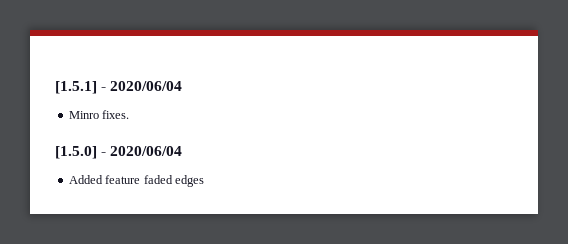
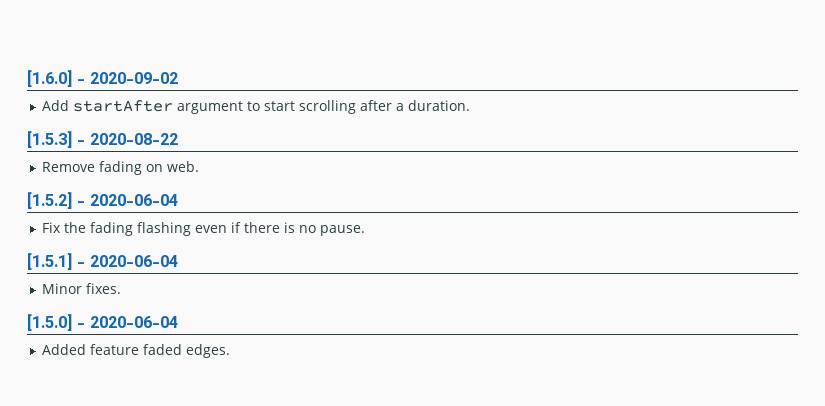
[55,81,183,94] [68,111,99,119] [1.5.1] - 2020/06/04 // Minro -> [27,70,178,87] [42,100,471,114] [27,131,178,148] [42,161,200,175] [27,192,178,209] [42,222,366,236] [27,253,178,270] [42,283,83,294] [1.6.0] - 2020-09-02 // Add startAfter argument to start scrolling after a duration. // [1.5.3] - 2020-08-22 // Remove fading on web. // [1.5.2] - 2020-06-04 // Fix the fading flashing even if there is no pause. // [1.5.1] - 2020-06-04 // Minor
[110,146,183,156] 2020/06/04 -> [89,316,178,328] 2020-06-04
[174,175,204,187] edges -> [186,344,231,358] edges.

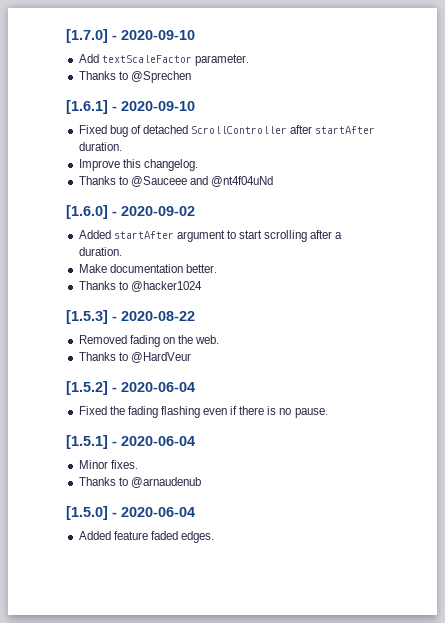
(27, 78) none -> [66,29,195,43] [78,54,249,66] [78,71,191,83] [66,100,195,114] [78,125,376,137] [78,142,122,151] [78,159,198,171] [78,176,274,187] [1.7.0] - 2020-09-10 // Add textScaleFactor parameter. // Thanks to @Sprechen // [1.6.1] - 2020-09-10 // Fixed bug of detached ScrollController after startAfter duration. // Improve this changelog. // Thanks to @Sauceee and @nt4f04uNd //
[42,100,70,111] Add -> [78,230,111,239] Added
(471, 105) none -> [78,264,217,273] [78,281,202,292] // Make documentation better. // Thanks to @hacker1024
[42,162,96,172] Remove -> [78,335,127,344] Removed
(164, 168) none -> [177,335,193,344] the
(200, 166) none -> [78,352,191,363] // Thanks to @HardVeur
[42,222,62,233] Fix -> [78,406,107,415] Fixed
(122, 288) none -> [78,477,201,488] // Thanks to @arnaudenub

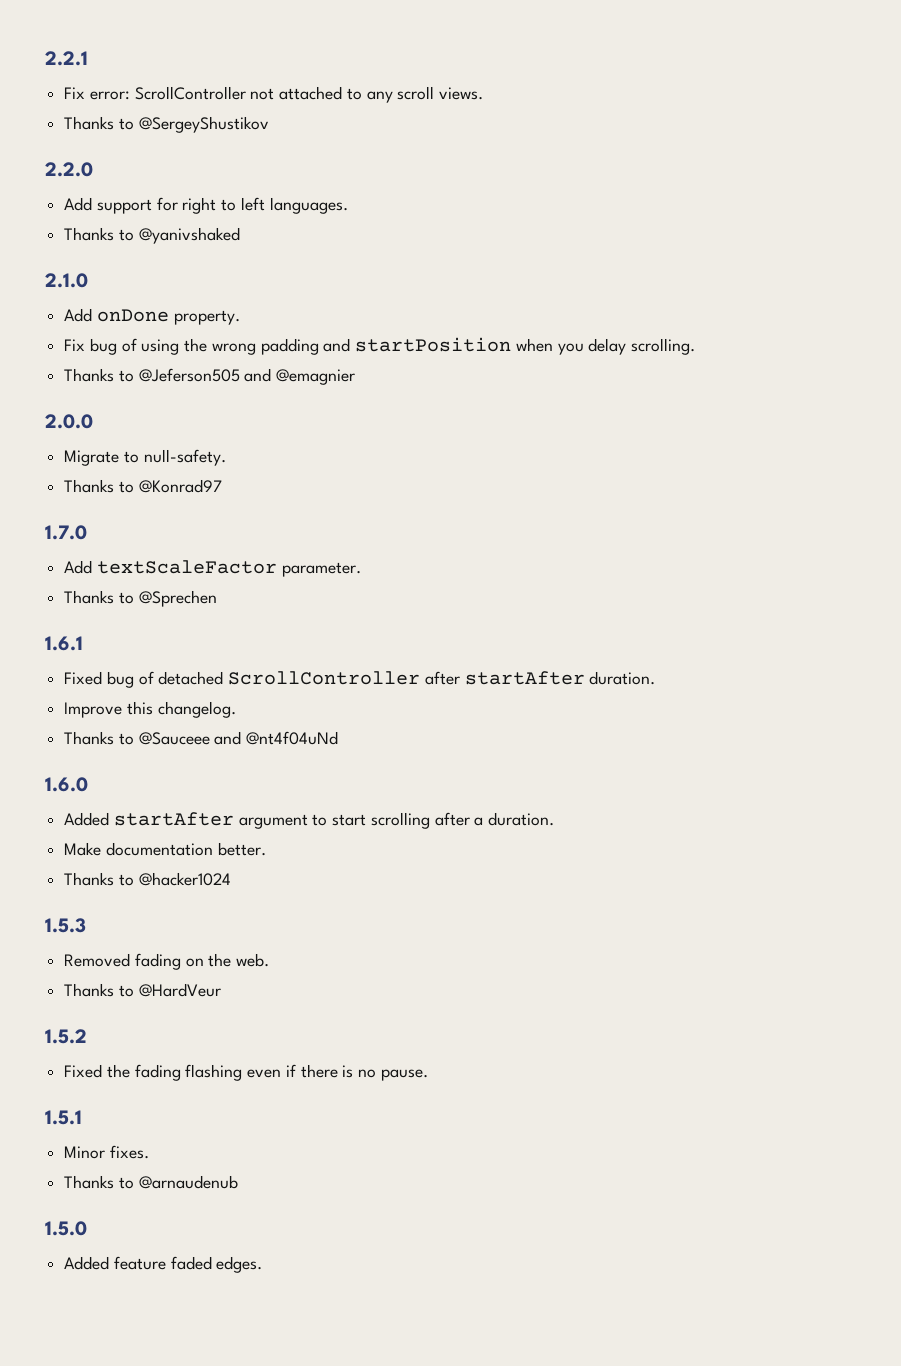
[66,29,195,43] [1.7.0] - 2020-09-10 -> [45,51,88,66] [64,86,484,103] [64,116,269,133] [45,162,93,177] [64,197,348,214] [64,227,240,244] [45,273,88,288] [64,308,240,325] [64,337,695,355] [64,368,356,385] [45,414,93,429] [64,449,226,466] [64,479,222,493] [45,525,87,540] 2.2.1 // Fix error: ScrollController not attached to any scroll views. // Thanks to @SergeyShustikov // 2.2.0 // Add support for right to left languages. // Thanks to @yanivshaked // 2.1.0 // Add onDone property. // Fix bug of using the wrong padding and startPosition when you delay scrolling. // Thanks to @Jeferson505 and @emagnier // 2.0.0 // Migrate to null-safety. // Thanks to @Konrad97 // 1.7.0
[66,100,195,114] [1.6.1] - 2020-09-10 -> [45,636,83,651] 1.6.1
[66,205,195,219] [1.6.0] - 2020-09-02 -> [45,777,88,792] 1.6.0
[66,310,195,324] [1.5.3] - 2020-08-22 -> [45,918,86,933] 1.5.3
[66,381,195,395] [1.5.2] - 2020-06-04 -> [45,1029,87,1044] 1.5.2
[66,435,195,449] [1.5.1] - 2020-06-04 -> [45,1110,82,1125] 1.5.1
[66,506,195,520] [1.5.0] - 2020-06-04 -> [45,1221,87,1236] 1.5.0

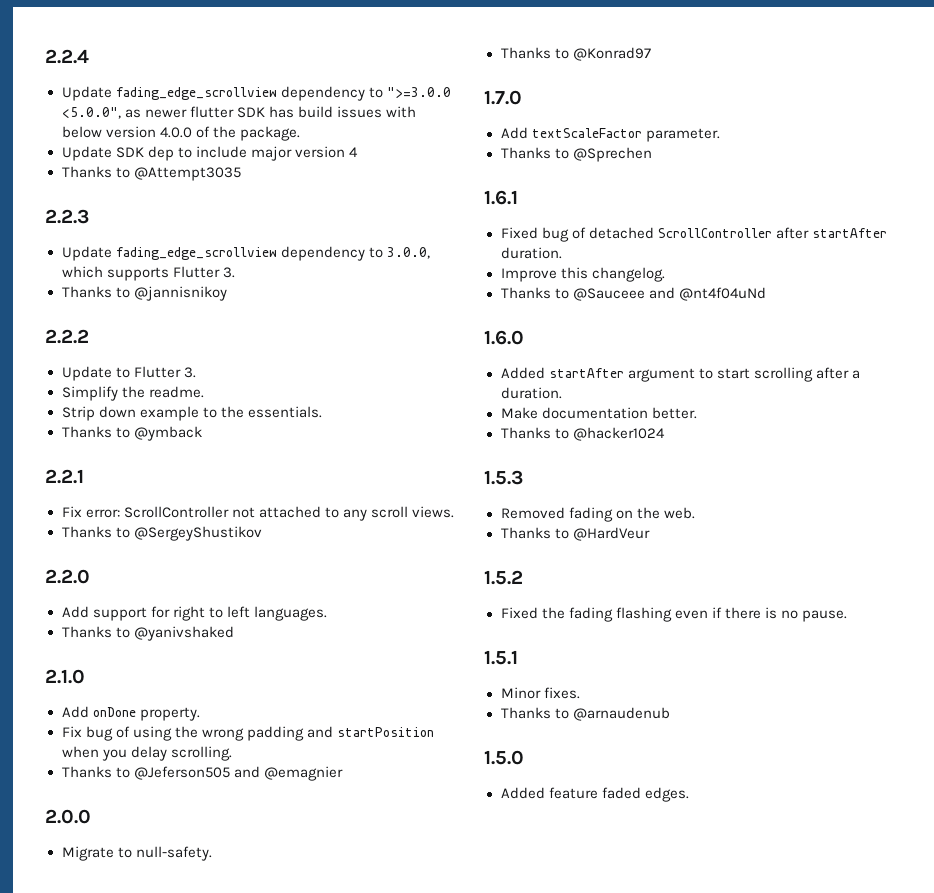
(45, 58) none -> [45,49,89,64] [61,86,451,101] [61,106,416,119] [61,126,300,141] [61,146,358,161] [61,166,241,181] [45,209,89,224] [61,246,430,261] [61,266,235,281] [61,286,227,301] [45,329,89,344] [61,366,196,381] [61,386,204,401] [61,406,322,421] [61,426,202,441] 2.2.4 // Update fading_edge_scrollview dependency to ">=3.0.0 <5.0.0", as newer flutter SDK has build issues with below version 4.0.0 of the package. // Update SDK dep to include major version 4 // Thanks to @Attempt3035 // 2.2.3 // Update fading_edge_scrollview dependency to 3.0.0, which supports Flutter 3. // Thanks to @jannisnikoy // 2.2.2 // Update to Flutter 3. // Simplify the readme. // Strip down example to the essentials. // Thanks to @ymback //

